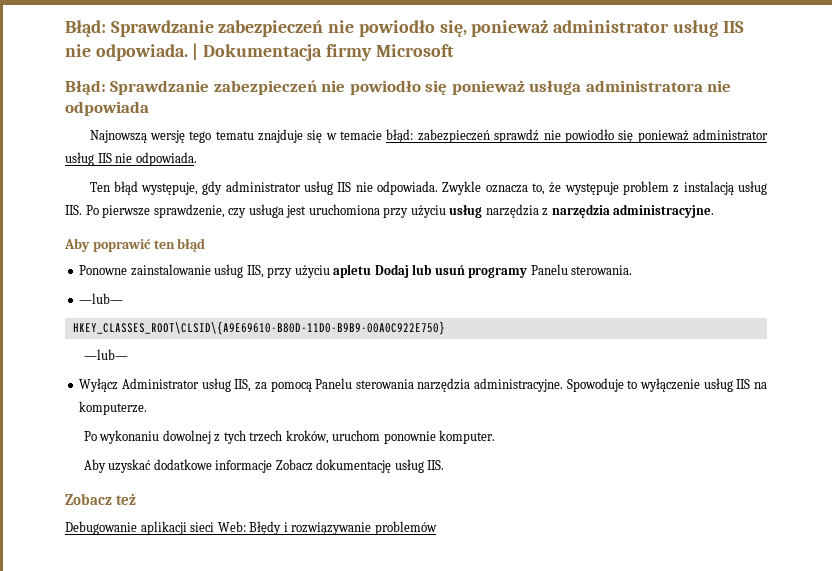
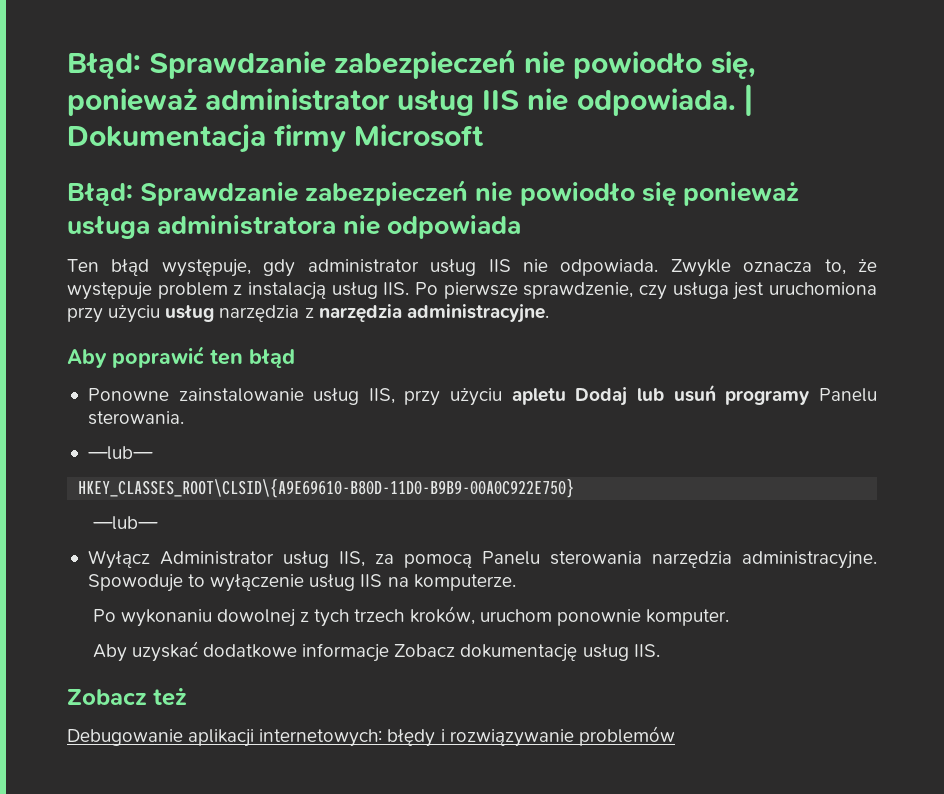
[89,129,768,143] [65,152,197,166] // Najnowszą wersję tego tematu znajduje się w temacie błąd: zabezpieczeń sprawdź nie powiodło się ponieważ administrator usług IIS nie odpowiada. -> (522, 227) none
[190,521,282,535] sieci Web: Błędy -> [259,729,436,747] internetowych: błędy

